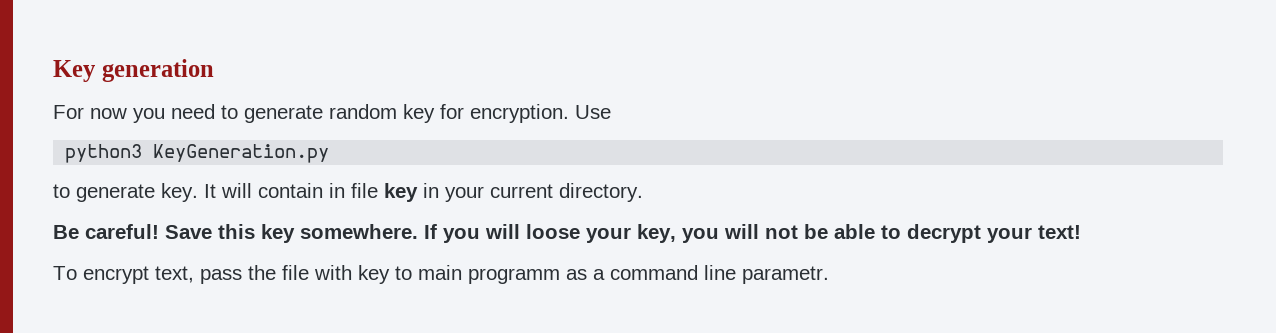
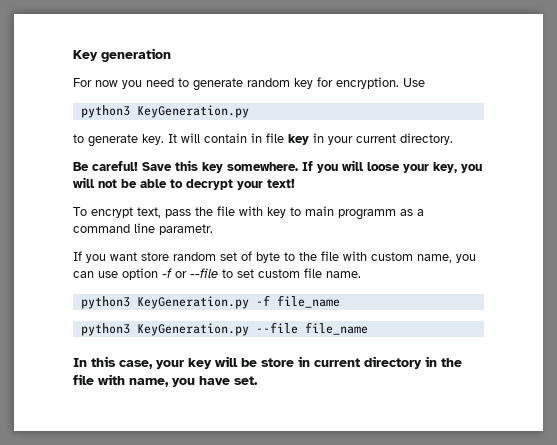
(829, 275) none -> [73,251,476,263] [73,268,361,280] [80,295,340,309] [80,322,368,336] [73,356,462,369] [73,374,258,387] // If you want store random set of byte to the file with custom name, you can use option -f or --file to set custom file name. // python3 KeyGeneration.py -f file_name // python3 KeyGeneration.py --file file_name // In this case, your key will be store in current directory in the file with name, you have set.

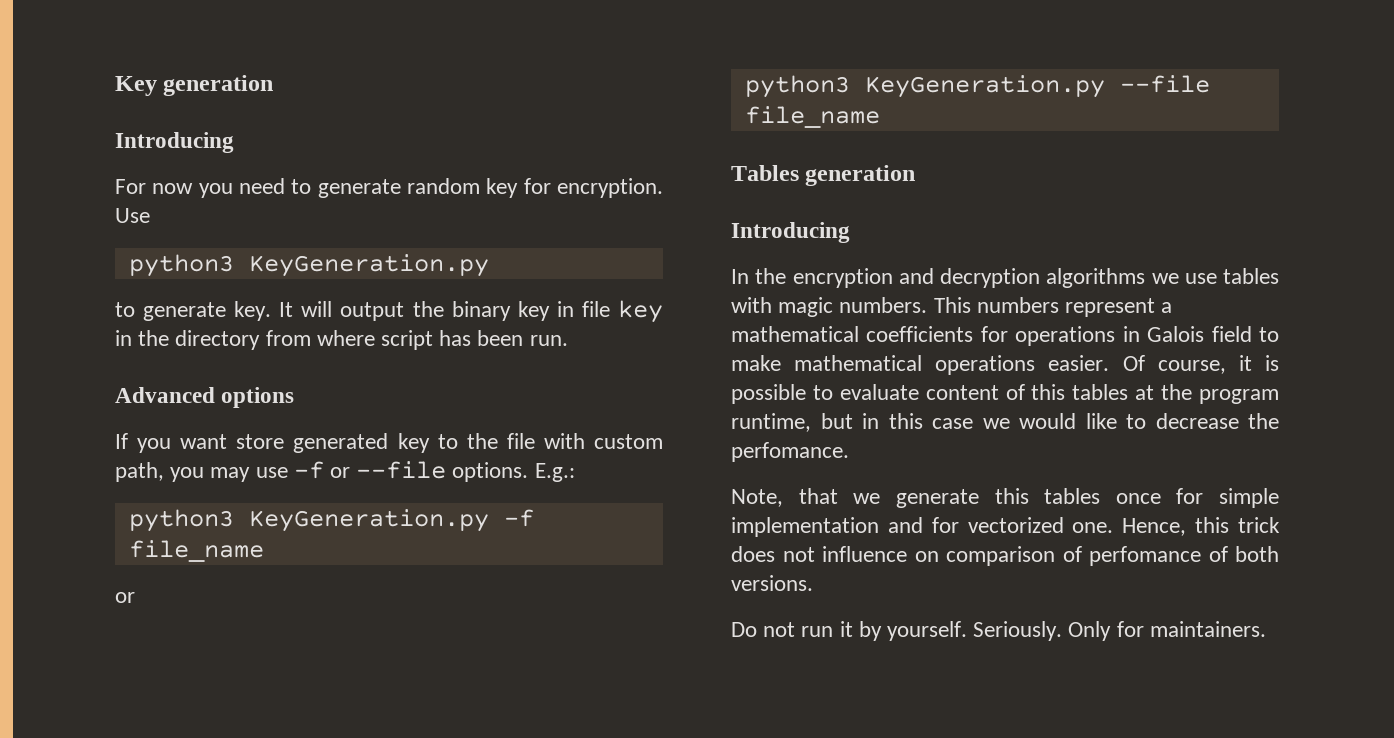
(171, 55) none -> [115,132,234,153] // Introducing
[204,133,453,145] [73,160,482,173] [73,177,295,190] [73,206,424,220] [73,223,213,235] contain in file key in your current directory. // Be careful! Save this key somewhere. If you will loose your key, you will not be able to decrypt your text! // To encrypt text, pass the file with key to main programm as a command line parametr. -> [340,300,663,323] [115,330,568,350] [115,387,295,408] output the binary key in file key in the directory from where script has been run. // Advanced options
[173,251,280,263] random set of byte -> [293,433,430,453] generated key
[417,254,476,263] [73,268,361,280] name, you can use option -f or --file to set custom file name. -> [115,461,575,482] path, you may use -f or --file options. E.g.:
(340, 301) none -> [115,592,135,603] // or
[73,356,462,369] [73,374,258,387] In this case, your key will be store in current directory in the file with name, you have set. -> [731,165,916,186] [731,222,850,243] [731,268,1279,288] [731,297,1173,317] [731,326,1279,346] [731,355,1279,375] [731,384,1279,404] [731,413,1279,432] [731,442,849,462] [731,488,1279,508] [731,517,1280,537] [731,546,1279,566] [731,575,813,591] [731,621,1266,641] Tables generation // Introducing // In the encryption and decryption algorithms we use tables with magic numbers. This numbers represent a mathematical coefficients for operations in Galois field to make mathematical operations easier. Of course, it is possible to evaluate content of this tables at the program runtime, but in this case we would like to decrease the perfomance. // Note, that we generate this tables once for simple implementation and for vectorized one. Hence, this trick does not influence on comparison of perfomance of both versions. // Do not run it by yourself. Seriously. Only for maintainers.

